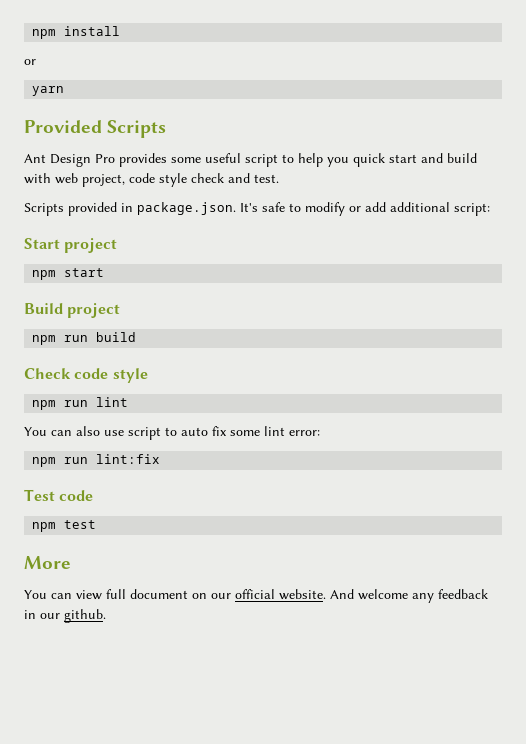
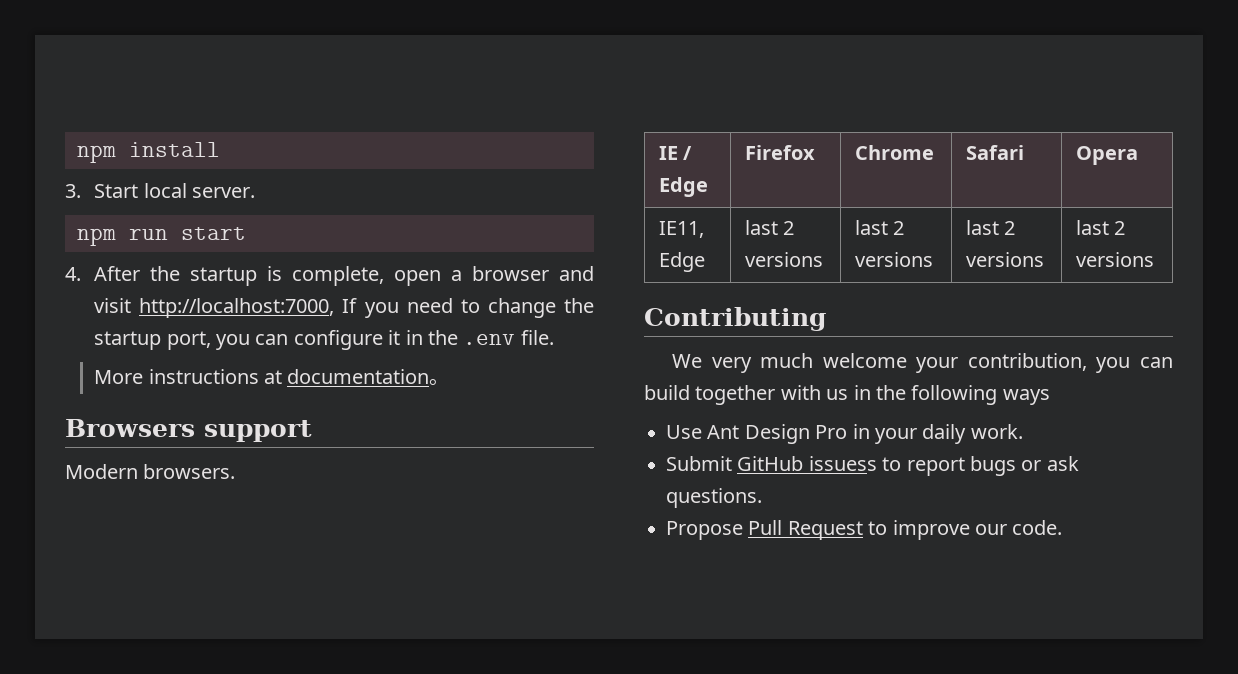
[24,59,36,65] [32,86,65,96] [24,120,167,138] [24,153,477,167] [24,173,279,187] [24,202,490,216] [24,238,118,253] [32,268,105,280] [24,303,121,318] [32,332,137,345] [24,368,148,383] [32,397,129,410] [24,426,320,440] [32,454,161,467] [24,489,94,501] [32,520,97,532] [24,556,71,569] [24,589,488,603] [24,609,106,623] or // yarn // Provided Scripts // Ant Design Pro provides some useful script to help you quick start and build with web project, code style check and test. // Scripts provided in package.json. It's safe to modify or add additional script: // Start project // npm start // Build project // npm run build // Check code style // npm run lint // You can also use script to auto fix some lint error: // npm run lint:fix // Test code // npm test // More // You can view full document on our official website. And welcome any feedback in our github. -> [65,183,255,198] [77,227,246,246] [65,266,594,286] [94,298,594,318] [94,330,554,350] [94,369,450,386] [65,419,312,442] [65,464,236,479] [658,146,693,160] [658,177,708,197] [744,145,815,160] [854,145,934,160] [965,145,1024,160] [1075,146,1138,165] [658,221,704,238] [658,252,705,272] [744,220,795,235] [744,252,823,267] [854,220,905,235] [854,252,933,267] [965,220,1016,235] [965,252,1044,267] [1075,220,1126,235] [1075,252,1154,267] [644,307,826,331] [672,353,1173,373] [644,385,1050,405] [666,424,1023,444] [666,456,1079,476] [666,488,762,508] [666,520,1063,540] 3. Start local server. // npm run start // 4. After the startup is complete, open a browser and visit http://localhost:7000, If you need to change the startup port, you can configure it in the .env file. // More instructions at documentation。 // Browsers support // Modern browsers. // IE / Edge | Firefox | Chrome | Safari | Opera // IE11, Edge | last 2 versions | last 2 versions | last 2 versions | last 2 versions // Contributing // We very much welcome your contribution, you can build together with us in the following ways // Use Ant Design Pro in your daily work. // Submit GitHub issuess to report bugs or ask questions. // Propose Pull Request to improve our code.

